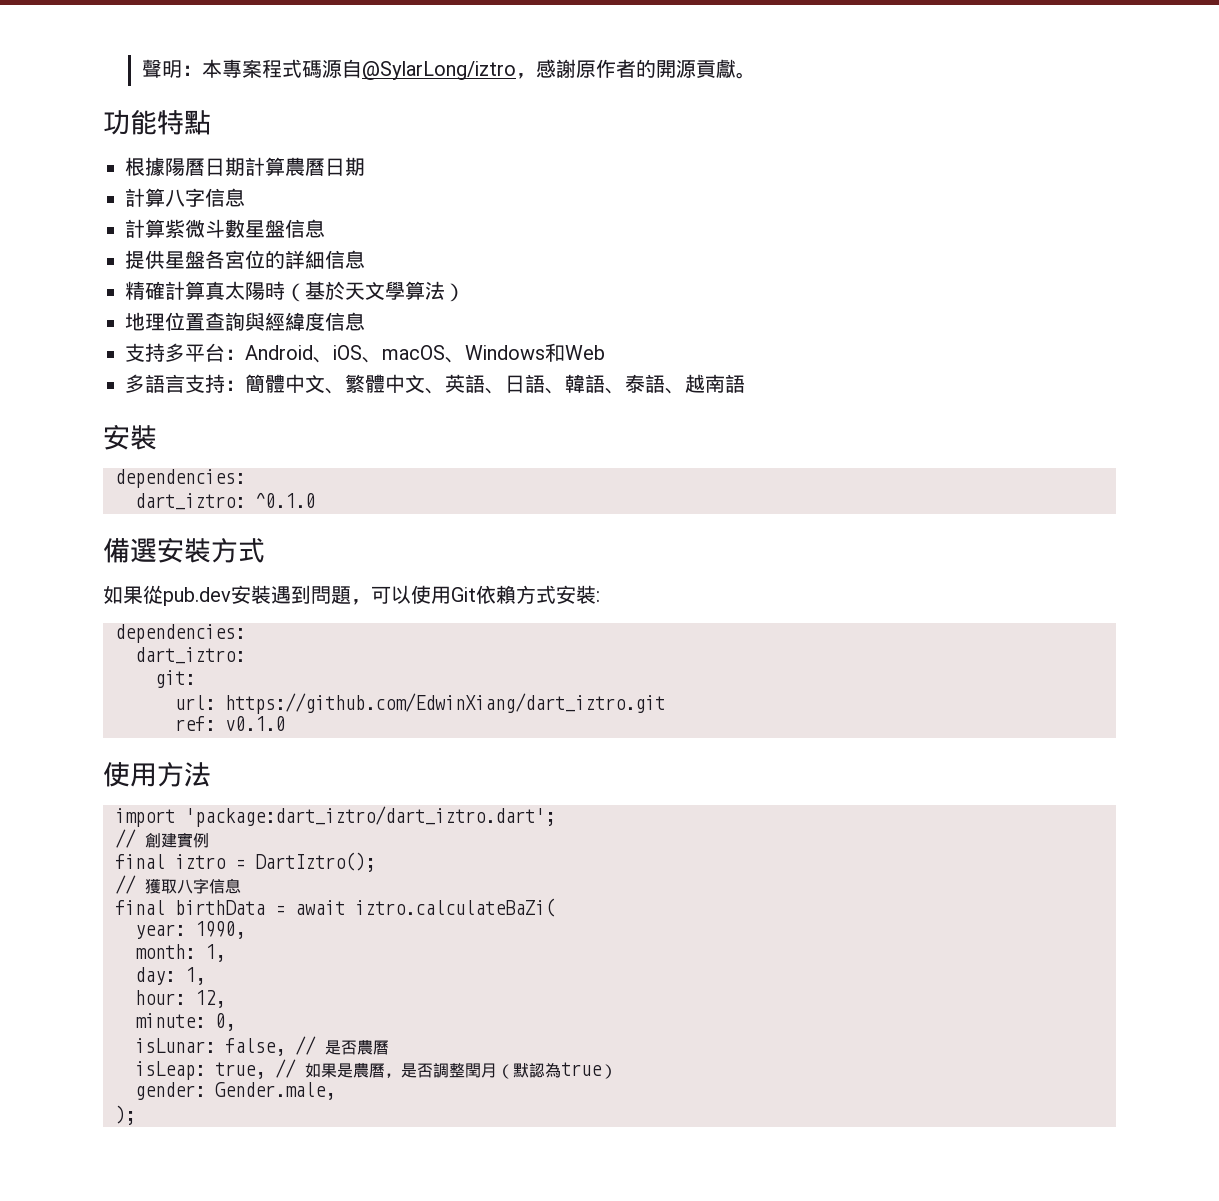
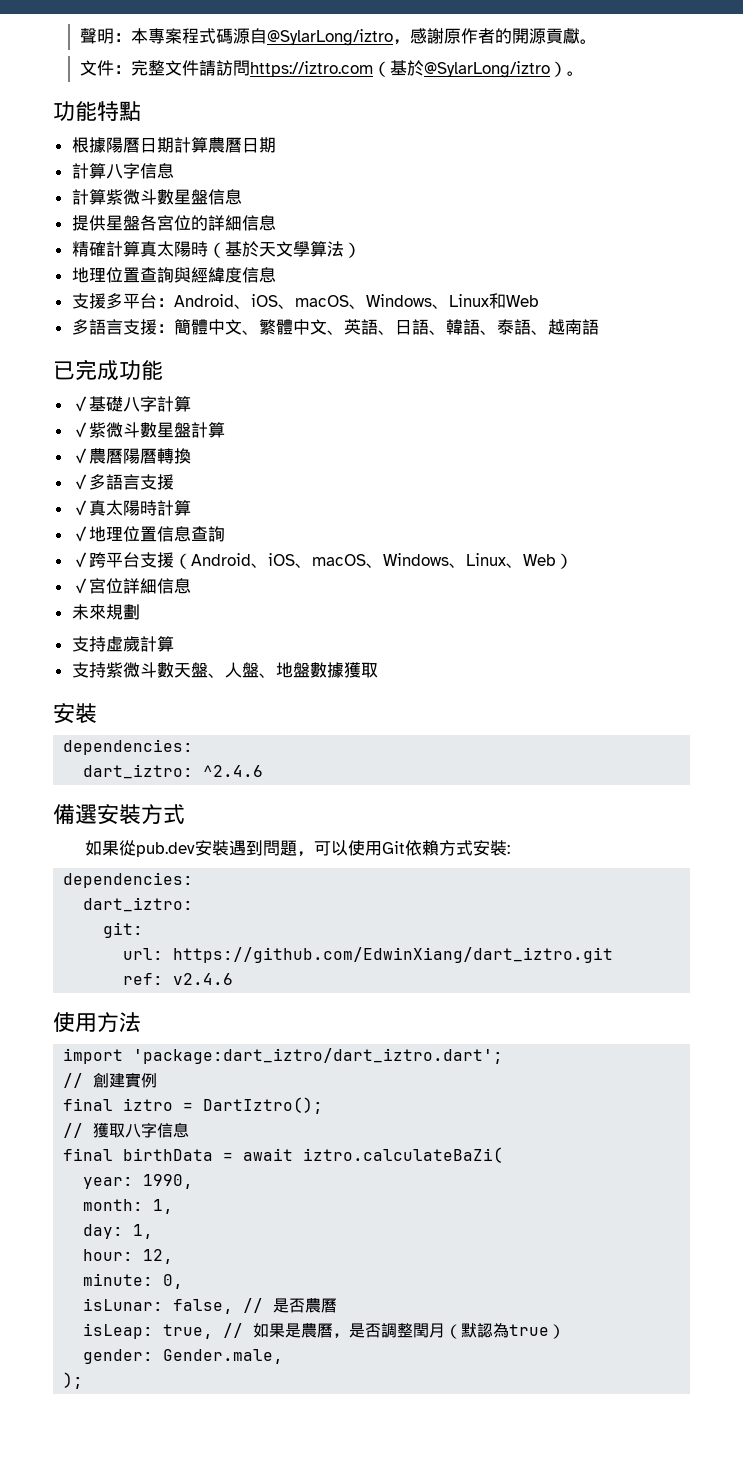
(756, 75) none -> [79,60,584,78] // 文件：完整文件請訪問https://iztro.com（基於@SylarLong/iztro）。
[145,343,165,362] 持 -> [88,293,106,309] 援
(545, 352) none -> [431,294,489,309] 、Linux
[205,374,225,393] 持 -> [139,319,157,335] 援
(745, 383) none -> [53,359,163,380] [71,396,191,412] [71,422,225,438] [71,448,191,464] [71,474,174,490] [71,500,191,516] [71,526,225,542] [71,552,573,569] [71,578,191,594] [71,604,140,620] [71,636,174,652] [71,662,378,678] // 已完成功能 // ✓基礎八字計算 // ✓紫微斗數星盤計算 // ✓農曆陽曆轉換 // ✓多語言支援 // ✓真太陽時計算 // ✓地理位置信息查詢 // ✓跨平台支援（Android、iOS、macOS、Windows、Linux、Web） // ✓宮位詳細信息 // 未來規劃 // 支持虛歲計算 // 支持紫微斗數天盤、人盤、地盤數據獲取
[255,492,315,508] ^0.1.0 -> [203,765,264,777] ^2.4.6
[225,716,285,731] v0.1.0 -> [173,973,234,985] v2.4.6

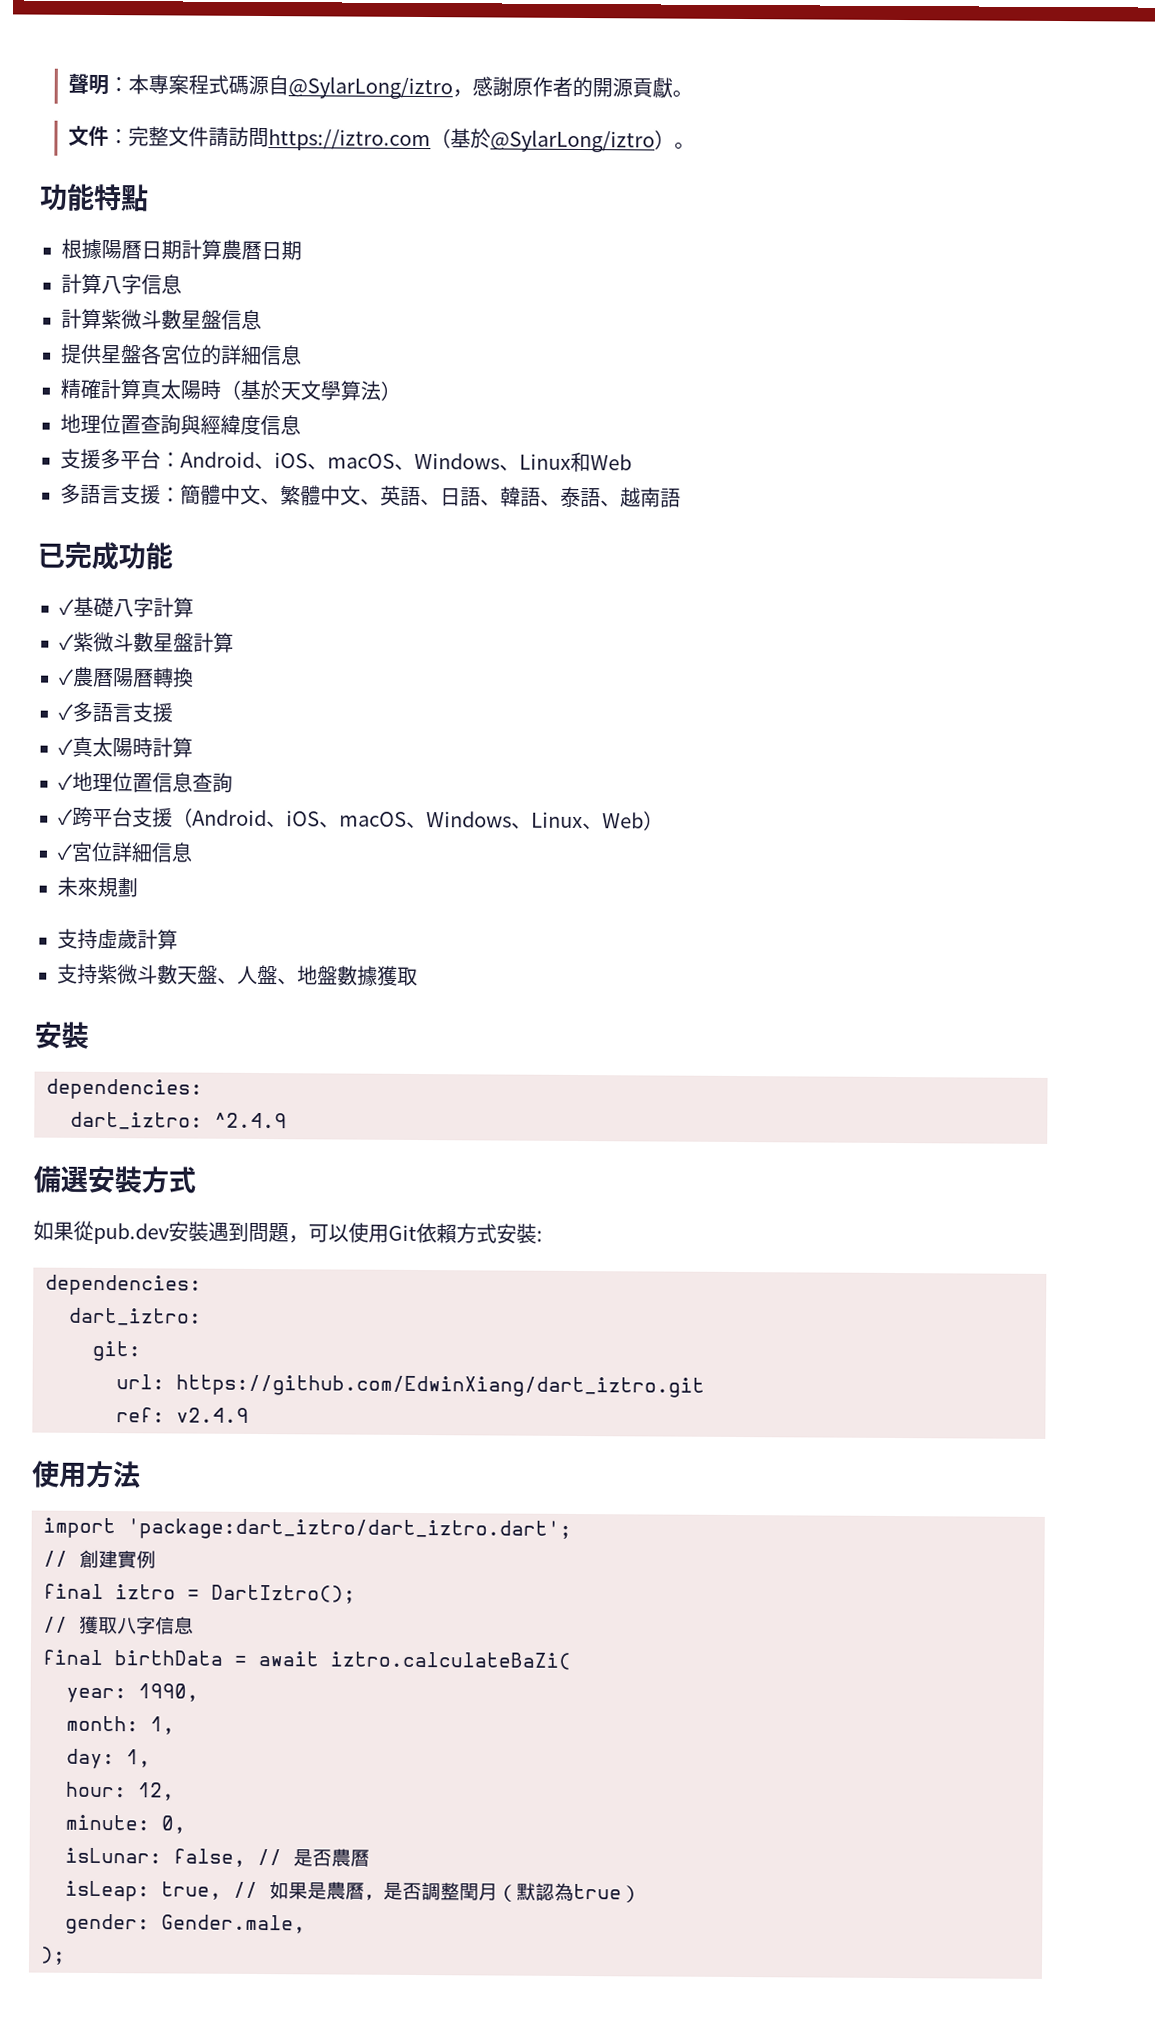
[203,765,264,777] ^2.4.6 -> [214,1112,287,1129] ^2.4.9
[173,973,234,985] v2.4.6 -> [176,1407,249,1423] v2.4.9

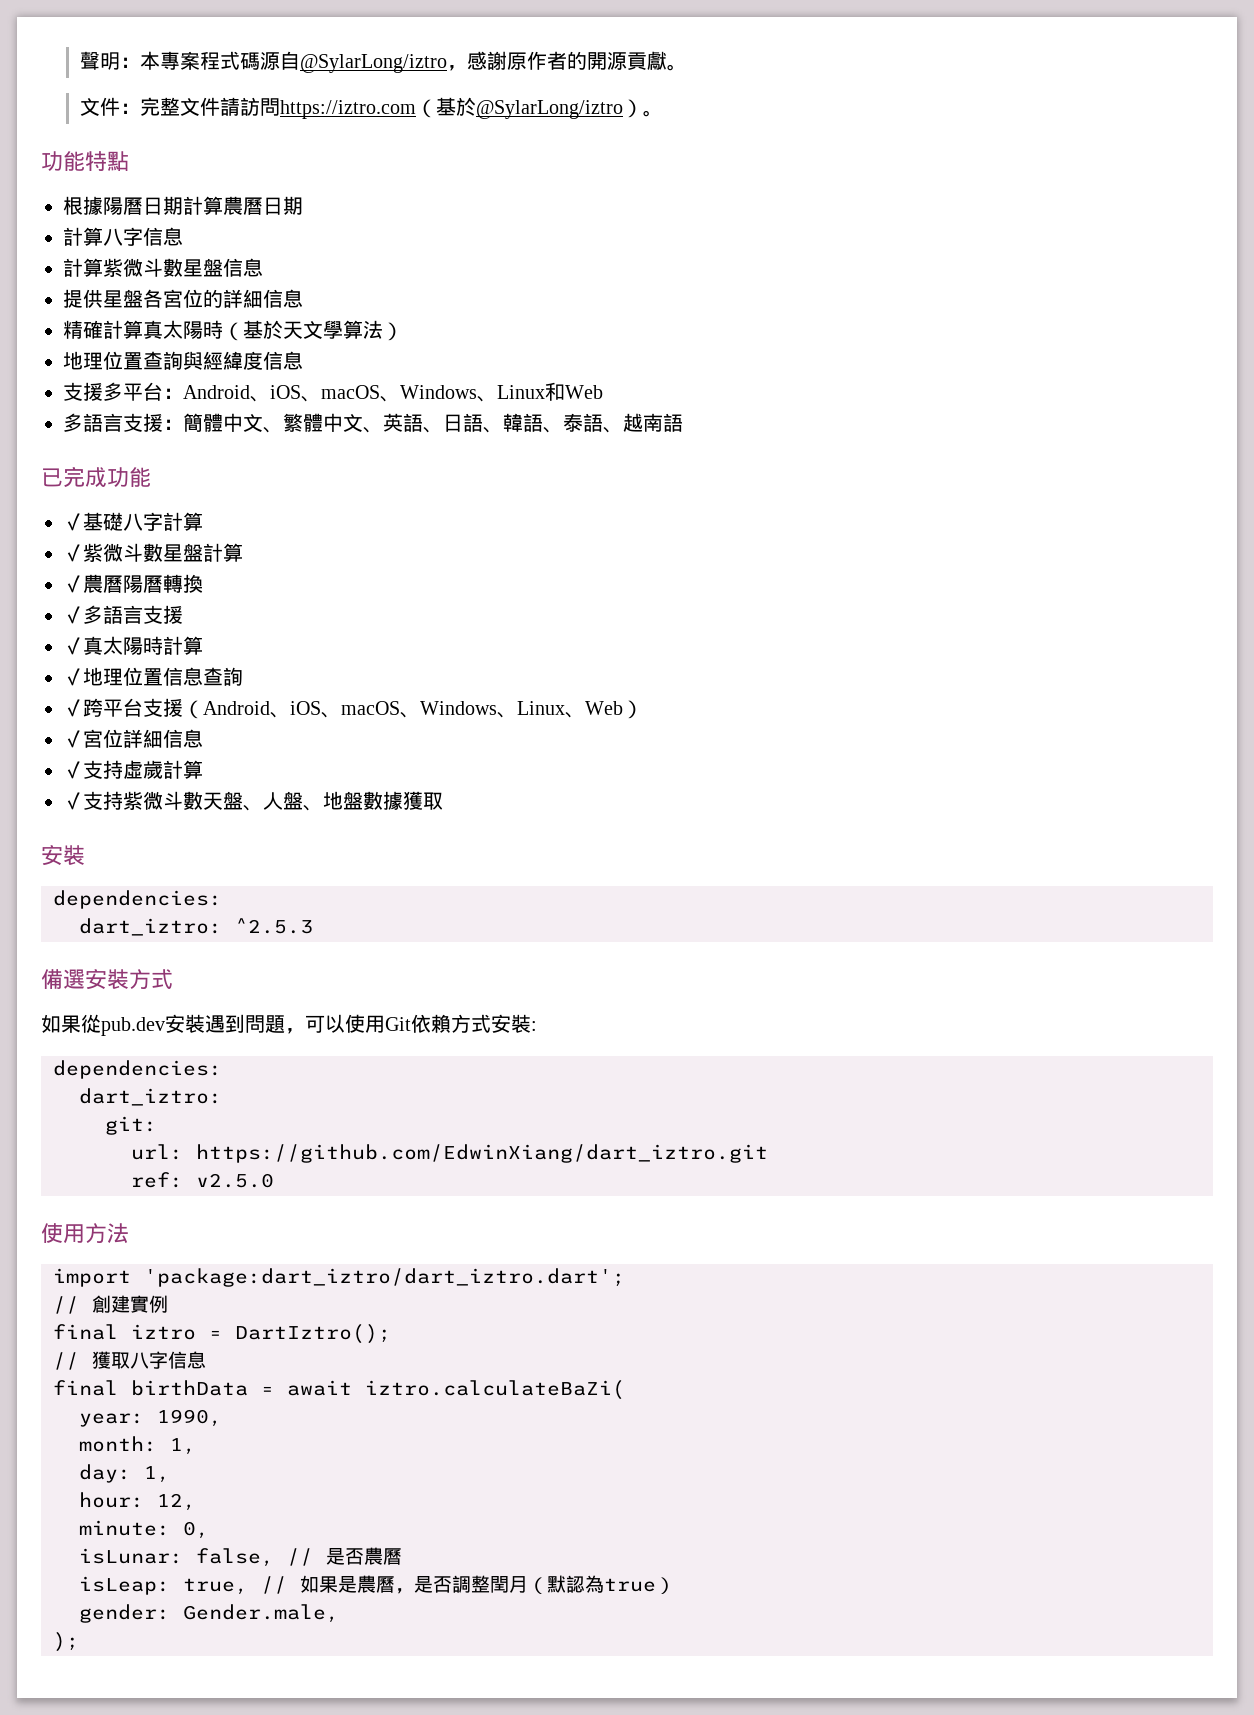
[57,876,138,898] 未來規劃 // -> [63,761,83,779] ✓
(178, 939) none -> [63,792,83,810] ✓
[214,1112,287,1129] ^2.4.9 -> [235,918,313,934] ^2.5.3
[176,1407,249,1423] v2.4.9 -> [196,1173,274,1188] v2.5.0

